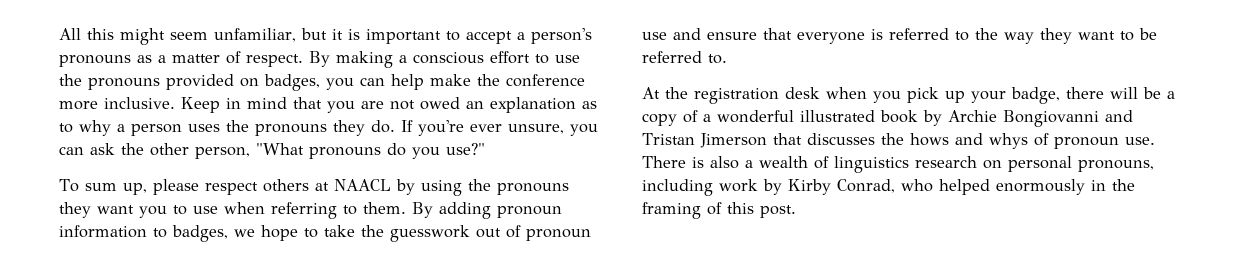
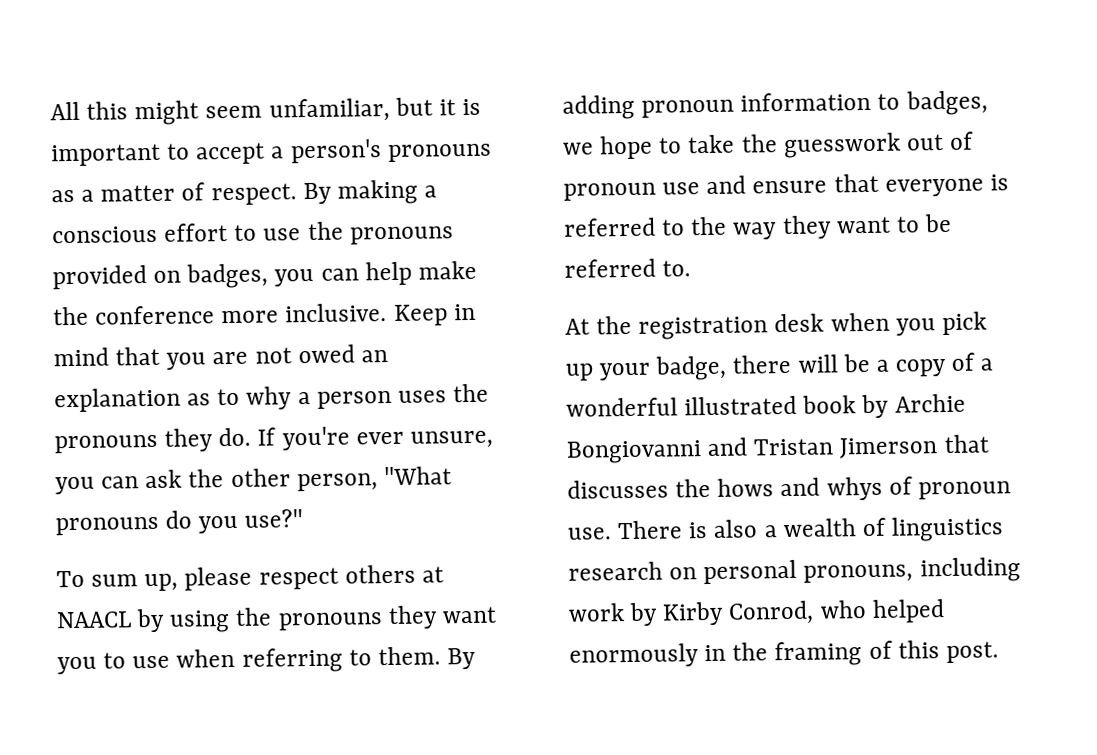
[837,179,895,193] Conrad, -> [728,600,815,625] Conrod,

